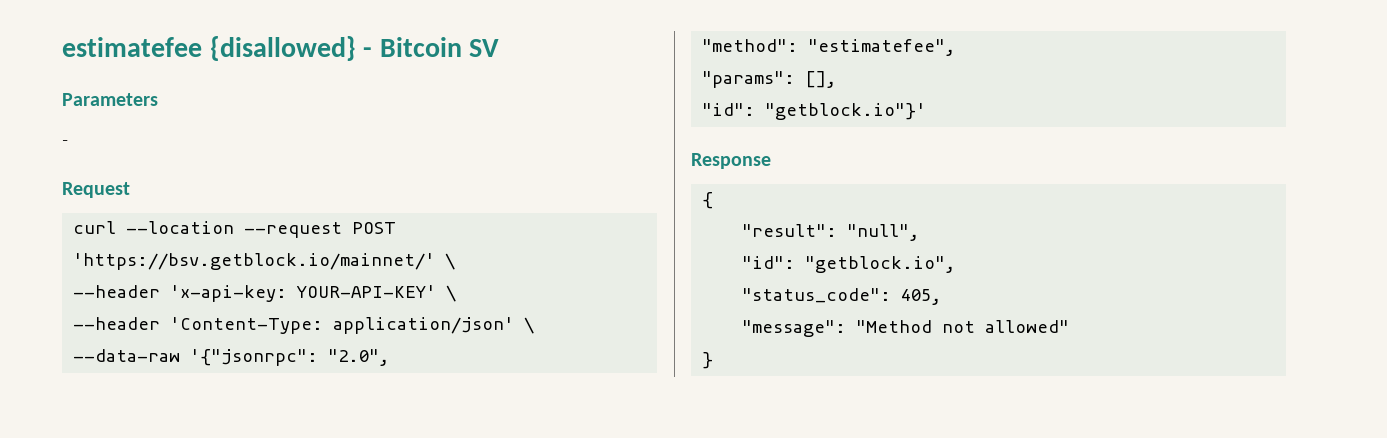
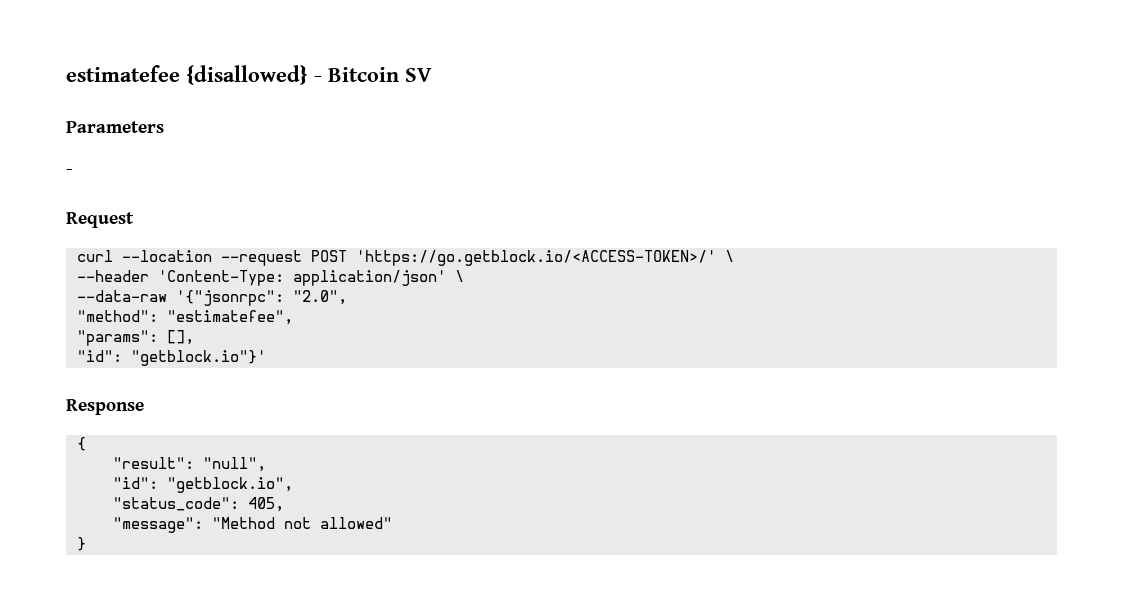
[73,253,456,270] [73,285,437,302] 'https://bsv.getblock.io/mainnet/' \ // --header 'x-api-key: YOUR-API-KEY' -> [356,250,717,266] 'https://go.getblock.io/<ACCESS-TOKEN>/'

